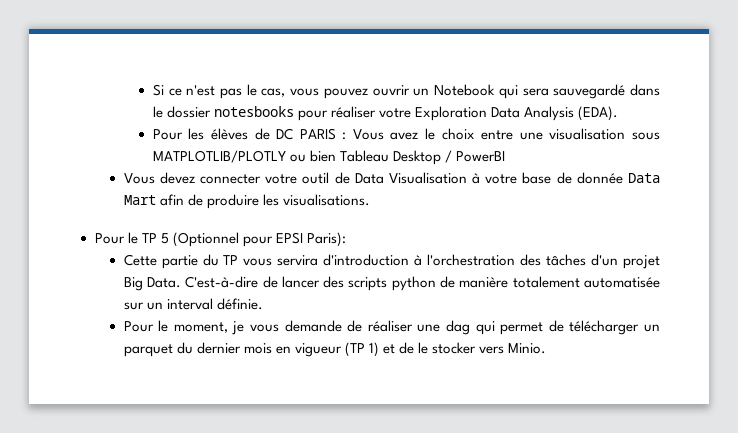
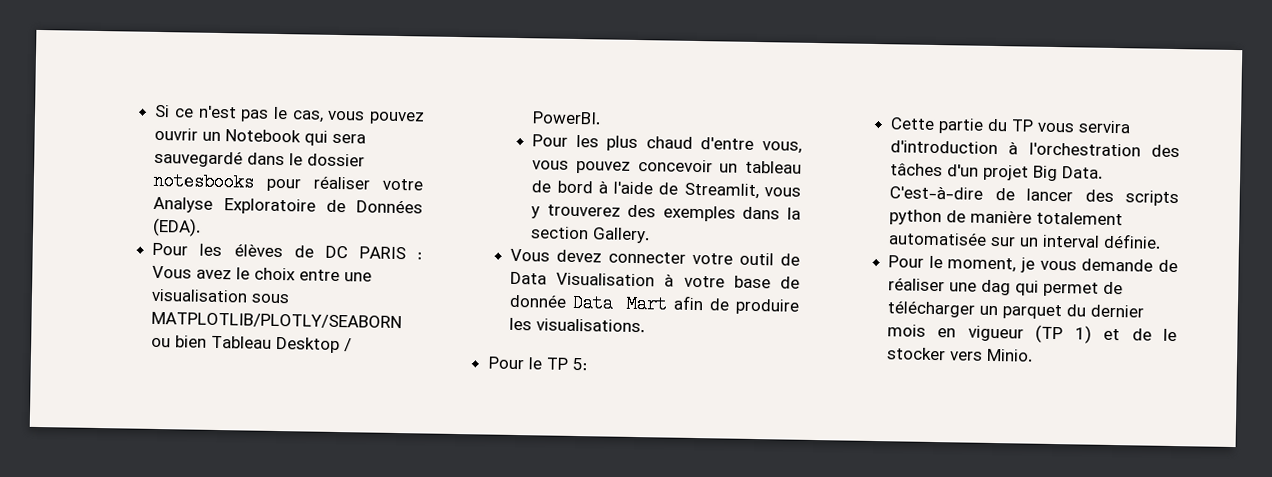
[415,106,575,121] Exploration Data Analysis -> [153,196,423,215] Analyse Exploratoire de Données
[152,150,286,163] MATPLOTLIB/PLOTLY -> [151,311,403,330] MATPLOTLIB/PLOTLY/SEABORN
[456,151,506,162] PowerBI -> [532,111,602,125] [532,134,802,154] [532,159,802,174] [531,180,801,200] [531,204,801,222] [530,226,651,244] PowerBI. // Pour les plus chaud d'entre vous, vous pouvez concevoir un tableau de bord à l'aide de Streamlit, vous y trouverez des exemples dans la section Gallery.
[160,232,346,247] 5 (Optionnel pour EPSI Paris): -> [571,357,587,371] 5:

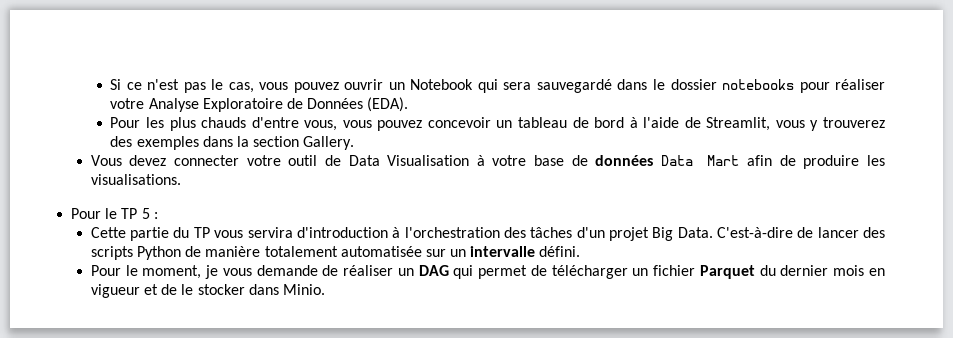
[153,171,256,192] notesbooks -> [721,79,794,90] notebooks
[152,242,422,260] [152,265,373,282] [151,288,291,304] [151,311,403,330] [151,335,353,354] [532,111,602,125] // Pour les élèves de DC PARIS : Vous avez le choix entre une visualisation sous MATPLOTLIB/PLOTLY/SEABORN ou bien Tableau Desktop / PowerBI. -> (409, 104) none
[645,136,693,149] chaud -> [201,117,247,128] chauds
[509,293,568,308] donnée -> [595,155,654,166] données
[571,357,587,371] 5: -> [141,208,158,219] 5 :
[889,209,943,226] python -> [136,246,181,260] Python
[1042,233,1162,249] interval définie. -> [470,246,581,257] intervalle défini.
[949,279,1012,296] une dag -> [397,265,449,276] un DAG
[1002,304,1063,320] parquet -> [653,265,755,279] fichier Parquet
[1035,324,1092,344] (TP 1) -> (140, 291) none
[950,351,984,361] vers -> [248,284,279,295] dans

